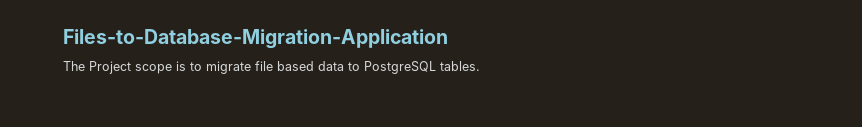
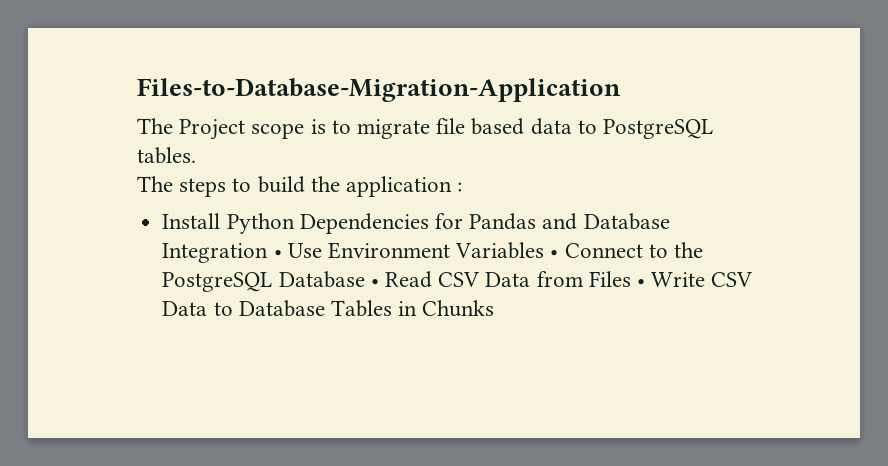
(480, 66) none -> [137,176,463,197] [162,213,670,234] [162,242,703,263] [162,271,753,292] [162,300,495,317] // The steps to build the application : // Install Python Dependencies for Pandas and Database Integration • Use Environment Variables • Connect to the PostgreSQL Database • Read CSV Data from Files • Write CSV Data to Database Tables in Chunks

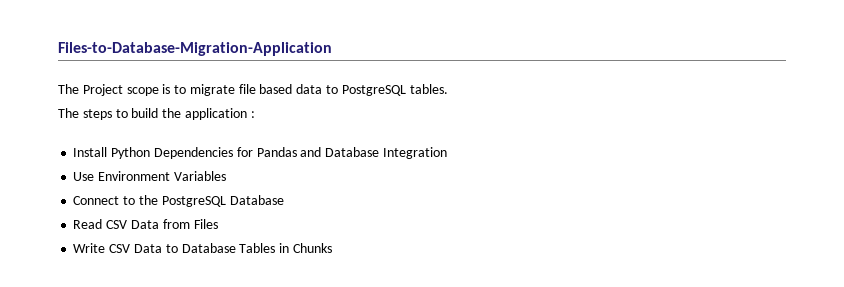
[273,250,282,258] • -> (447, 153) //
[550,250,559,258] • -> (226, 176) //
[370,279,379,287] • -> (284, 200) //
[636,279,645,287] • -> (218, 224) //

